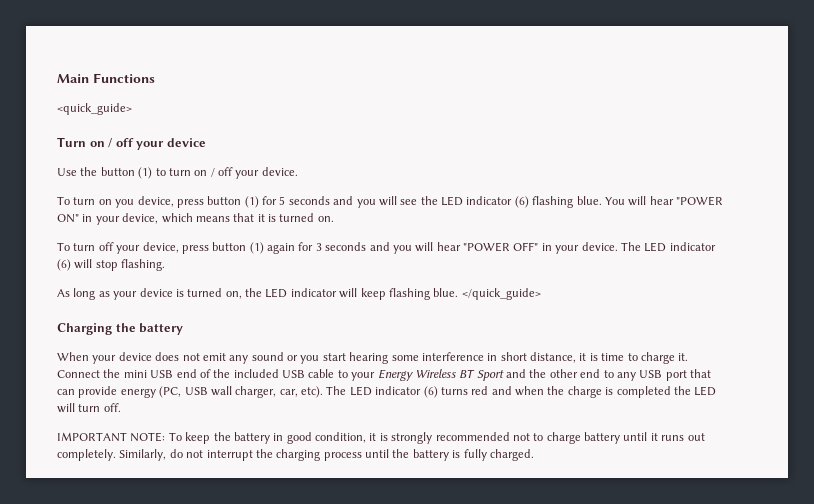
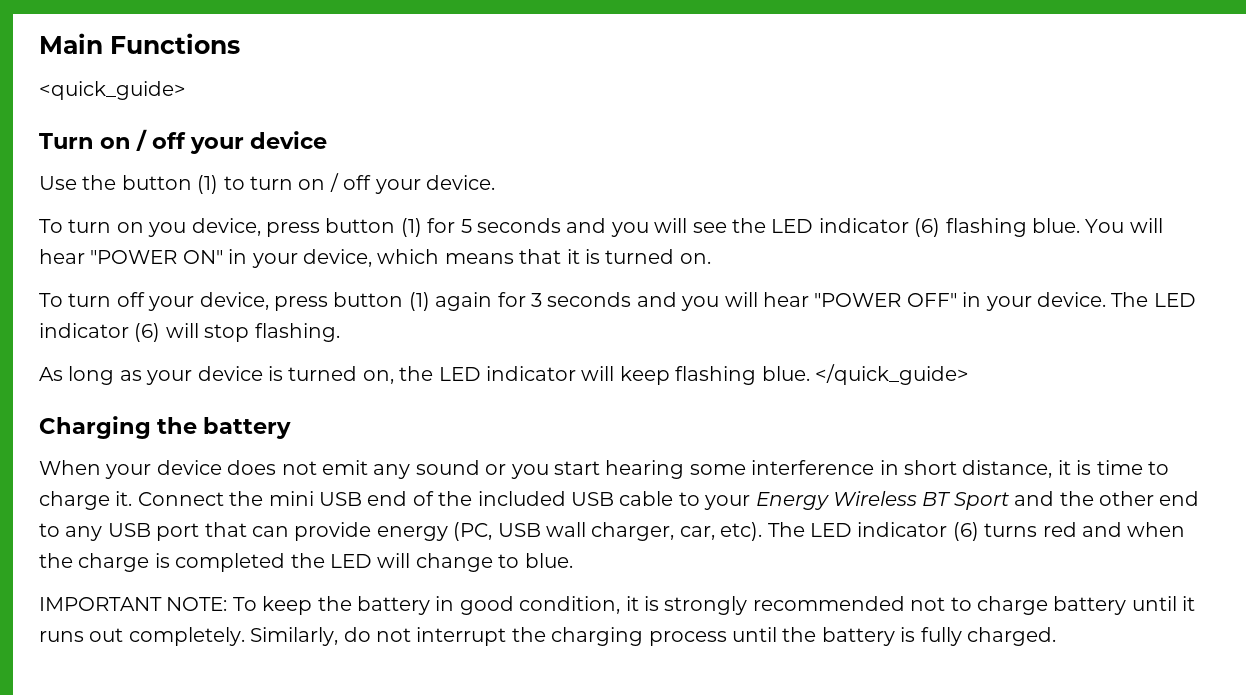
[78,403,121,412] turn off. -> [415,553,573,572] change to blue.

